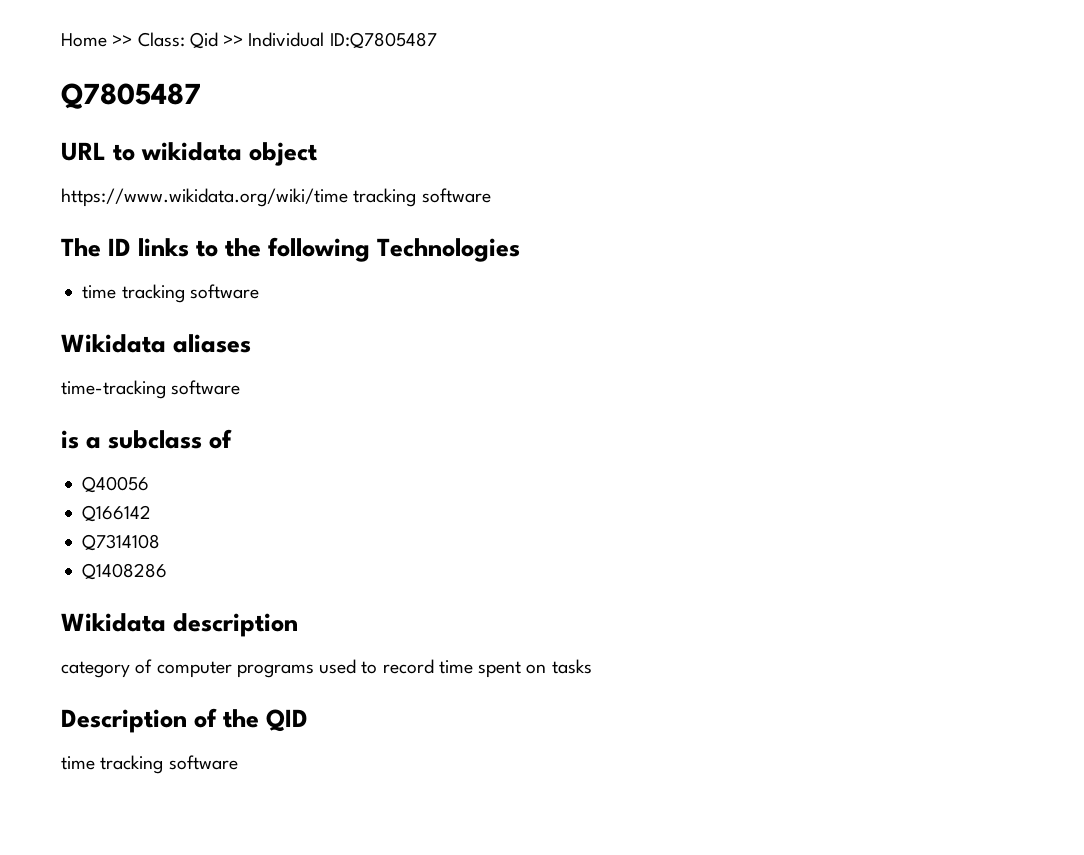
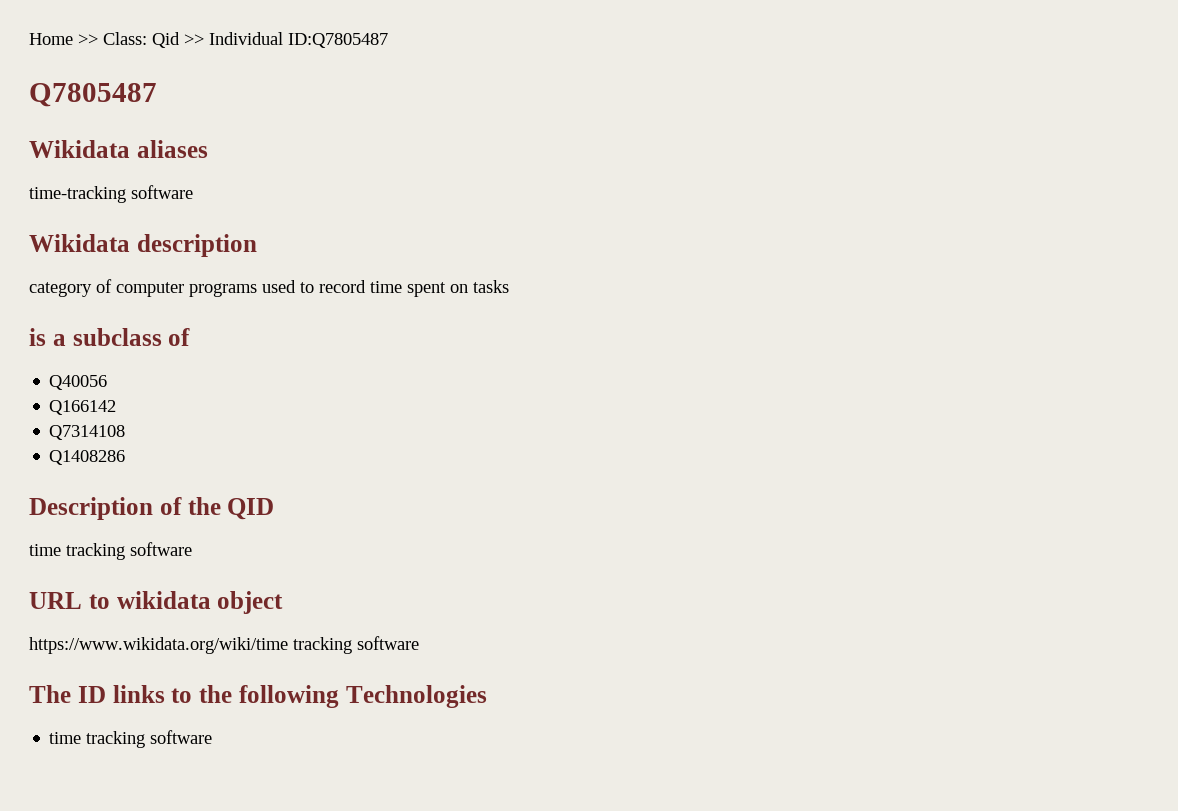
(201, 96) none -> [29,140,208,158] [29,185,193,203] [29,234,257,257] [29,279,509,297] [29,328,191,346] [49,375,108,390] [49,400,117,415] [49,425,126,440] [49,450,126,465] [29,497,275,520] [29,542,192,560] // Wikidata aliases // time-tracking software // Wikidata description // category of computer programs used to record time spent on tasks // is a subclass of // Q40056 // Q166142 // Q7314108 // Q1408286 // Description of the QID // time tracking software
[61,334,252,353] [61,380,241,399] [61,429,233,449] [82,476,150,493] [82,505,152,522] [82,534,161,551] [82,563,168,580] [61,613,299,637] [61,659,592,678] [61,708,309,733] [61,755,238,774] // Wikidata aliases // time-tracking software // is a subclass of // Q40056 // Q166142 // Q7314108 // Q1408286 // Wikidata description // category of computer programs used to record time spent on tasks // Description of the QID // time tracking software -> (213, 737) none

